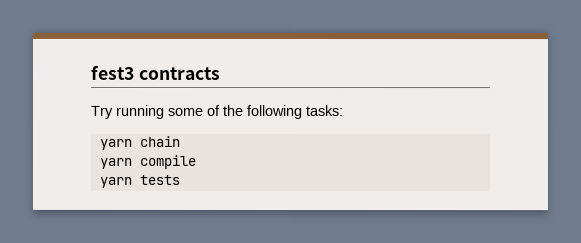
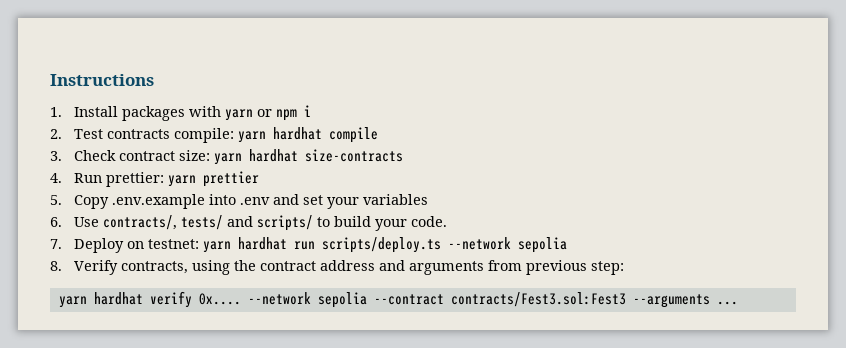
[91,64,221,80] [91,104,344,120] [98,135,180,150] [98,154,196,169] [98,174,180,188] fest3 contracts // Try running some of the following tasks: // yarn chain // yarn compile // yarn tests -> [50,74,154,86] [50,105,312,121] [50,127,379,143] [50,149,404,165] [50,171,260,187] [50,194,429,209] [50,215,448,231] [50,237,568,253] [50,260,625,275] [58,291,738,308] Instructions // 1. Install packages with yarn or npm i // 2. Test contracts compile: yarn hardhat compile // 3. Check contract size: yarn hardhat size-contracts // 4. Run prettier: yarn prettier // 5. Copy .env.example into .env and set your variables // 6. Use contracts/, tests/ and scripts/ to build your code. // 7. Deploy on testnet: yarn hardhat run scripts/deploy.ts --network sepolia // 8. Verify contracts, using the contract address and arguments from previous step: // yarn hardhat verify 0x.... --network sepolia --contract contracts/Fest3.sol:Fest3 --arguments ...

